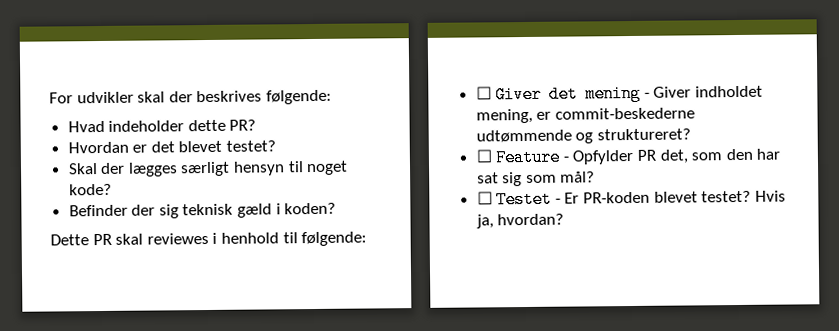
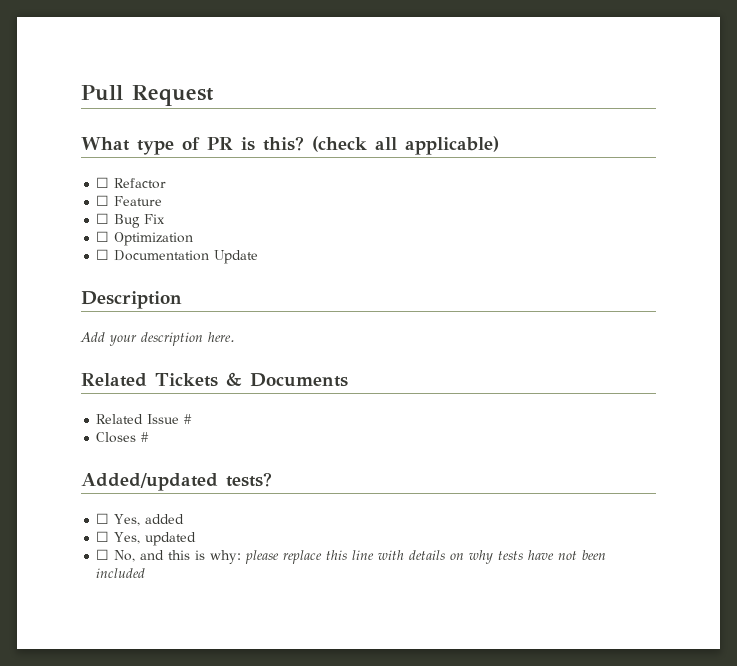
[49,89,332,105] [67,119,257,133] [67,140,277,154] [67,160,349,177] [68,183,112,196] [68,202,337,219] [50,231,368,247] [475,84,764,104] [475,107,695,124] [475,128,691,144] [475,148,781,167] [476,171,596,187] [476,190,786,209] [475,213,565,229] For udvikler skal der beskrives følgende: // Hvad indeholder dette PR? // Hvordan er det blevet testet? // Skal der lægges særligt hensyn til noget kode? // Befinder der sig teknisk gæld i koden? // Dette PR skal reviewes i henhold til følgende: // ☐ Giver det mening - Giver indholdet mening, er commit-beskederne udtømmende og struktureret? // ☐ Feature - Opfylder PR det, som den har sat sig som mål? // ☐ Testet - Er PR-koden blevet testet? Hvis ja, hvordan? -> [81,85,214,106] [81,136,499,155] [96,177,167,189] [96,195,163,206] [96,213,166,228] [96,231,194,246] [96,249,259,264] [81,291,182,309] [80,332,235,346] [81,372,348,387] [96,414,193,424] [96,432,150,443] [81,472,272,491] [96,513,185,526] [96,531,197,546] [96,549,607,564] [96,568,146,578] Pull Request // What type of PR is this? (check all applicable) // ☐ Refactor // ☐ Feature // ☐ Bug Fix // ☐ Optimization // ☐ Documentation Update // Description // Add your description here. // Related Tickets & Documents // Related Issue # // Closes # // Added/updated tests? // ☐ Yes, added // ☐ Yes, updated // ☐ No, and this is why: please replace this line with details on why tests have not been included

